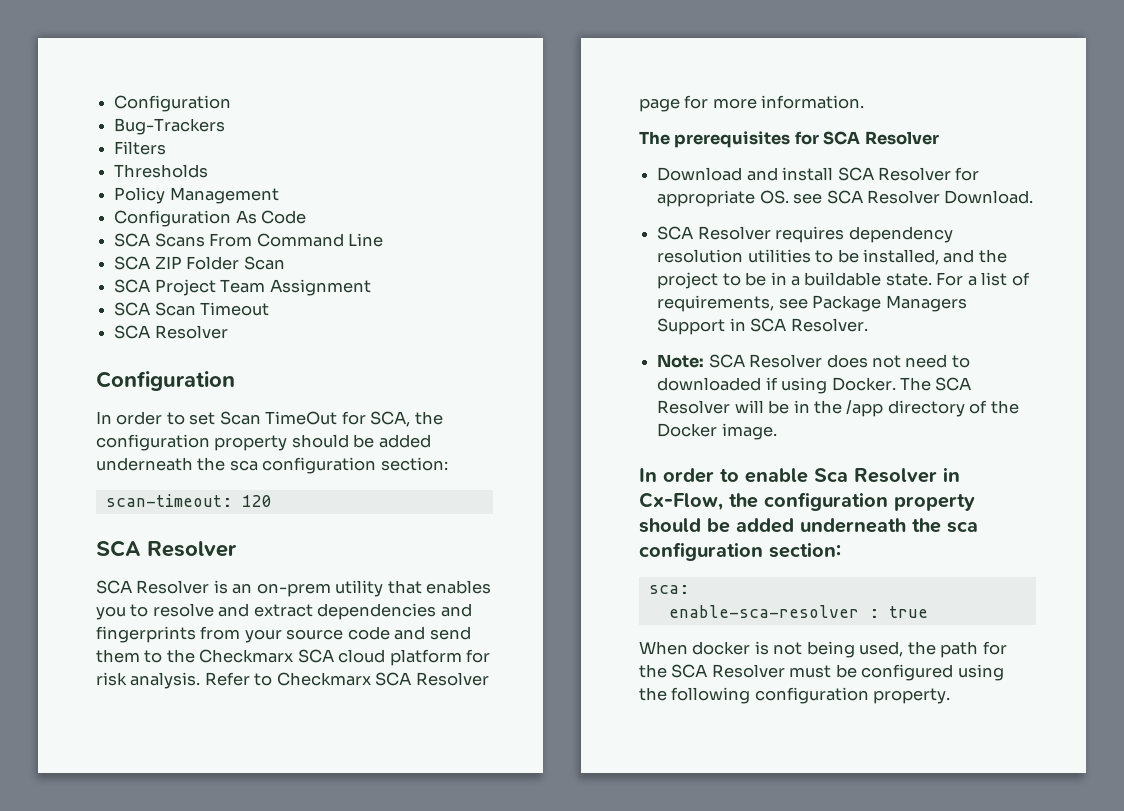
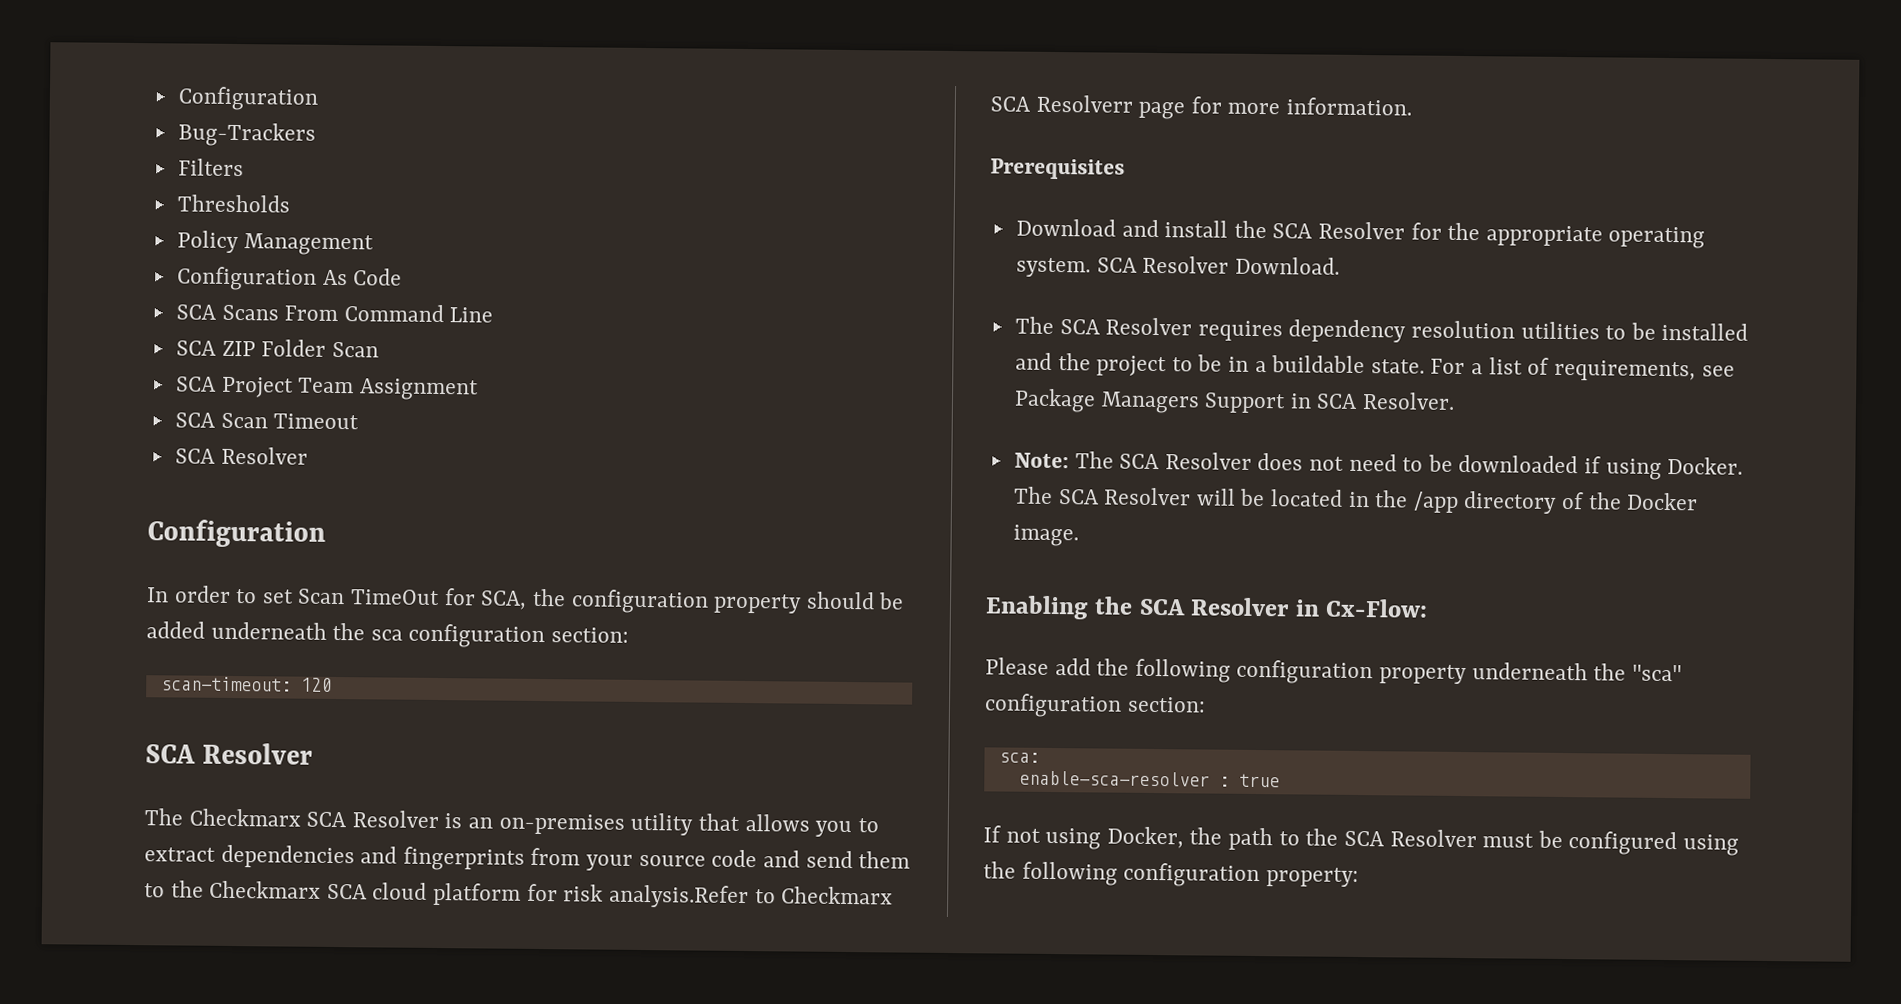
(237, 549) none -> [144,808,301,827] The Checkmarx
[256,583,331,597] on-prem -> [498,813,625,835] on-premises
[426,580,492,594] enables -> [744,814,810,832] allows
[152,603,250,617] resolve and -> (879, 825) none
[130,672,250,689] analysis. Refer -> [608,884,749,909] analysis.Refer
[415,672,489,686] Resolver -> [1035,94,1133,113] Resolverr
[639,131,939,148] The prerequisites for SCA Resolver -> [990,158,1125,180] Prerequisites
(834, 174) none -> [1233,220,1267,239] the
[657,190,823,207] appropriate OS. see -> [1447,222,1706,249] [1015,257,1091,278] the appropriate operating system.
(1034, 197) none -> [1014,316,1054,335] The
[862,249,939,265] installed, -> [1661,322,1749,341] installed
(705, 361) none -> [1074,451,1114,469] The
(970, 361) none -> [1427,454,1453,472] be
(790, 407) none -> [1270,489,1344,507] located
[639,467,960,483] [639,492,975,511] [639,518,978,533] In order to enable Sca Resolver in Cx-Flow, the configuration property should be added underneath the sca -> [985,595,1429,620] [985,657,1682,685] Enabling the SCA Resolver in Cx-Flow: // Please add the following configuration property underneath the "sca"
[639,641,904,658] When docker is not being used, -> [983,825,1184,850] If not using Docker,
[982,641,1007,655] for -> [1278,831,1300,846] to
[873,688,951,704] property. -> [1265,867,1359,888] property:

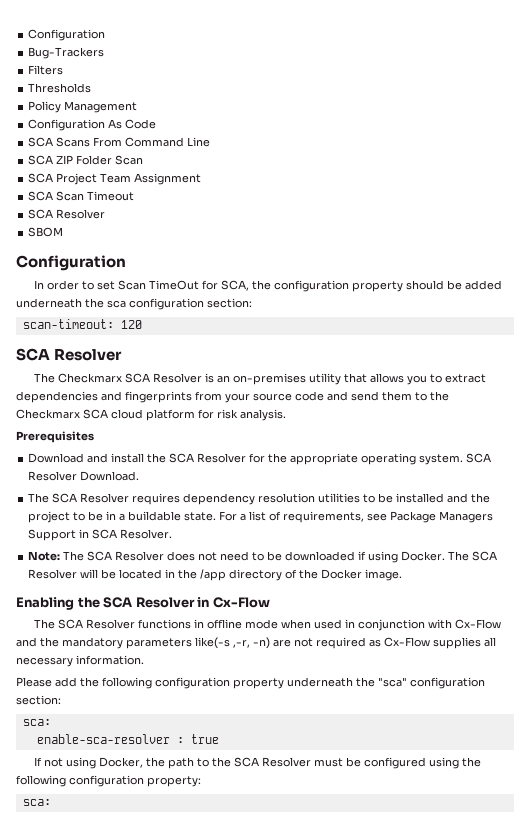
(308, 455) none -> [28,227,64,237] // SBOM
[608,884,894,909] [990,94,1413,120] analysis.Refer to Checkmarx SCA Resolverr page for more information. -> [240,409,286,421] analysis.
[1325,598,1429,618] Cx-Flow: -> [212,597,270,608] [34,619,502,631] [16,637,496,649] [16,655,144,667] Cx-Flow // The SCA Resolver functions in offline mode when used in conjunction with Cx-Flow and the mandatory parameters like(-s ,-r, -n) are not required as Cx-Flow supplies all necessary information.
(1359, 877) none -> [22,799,51,806] // sca:

